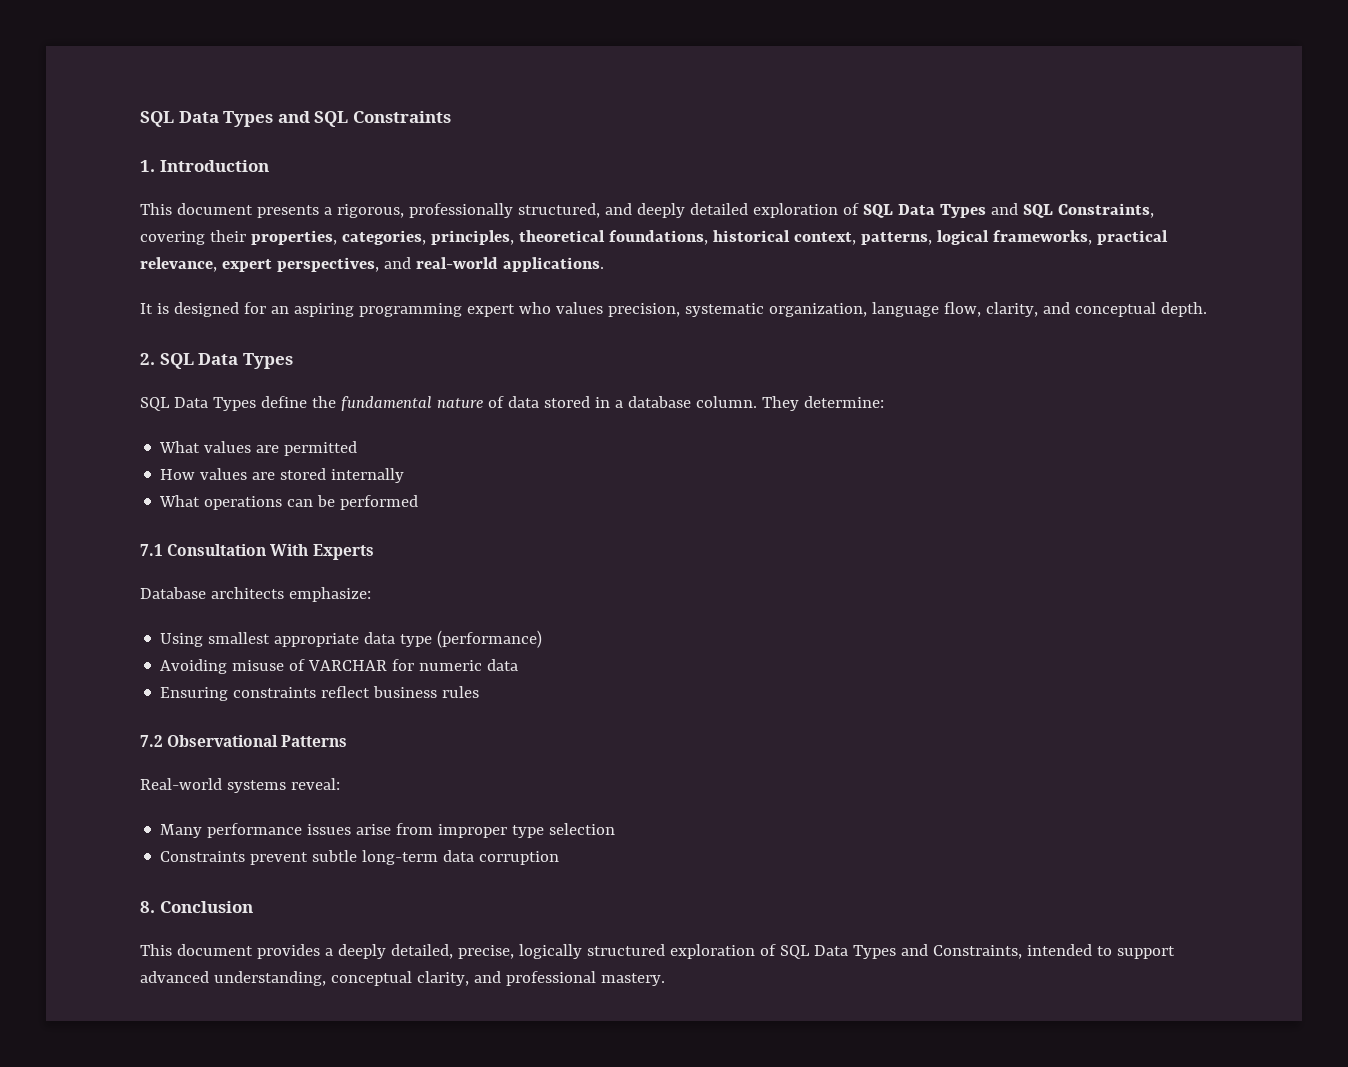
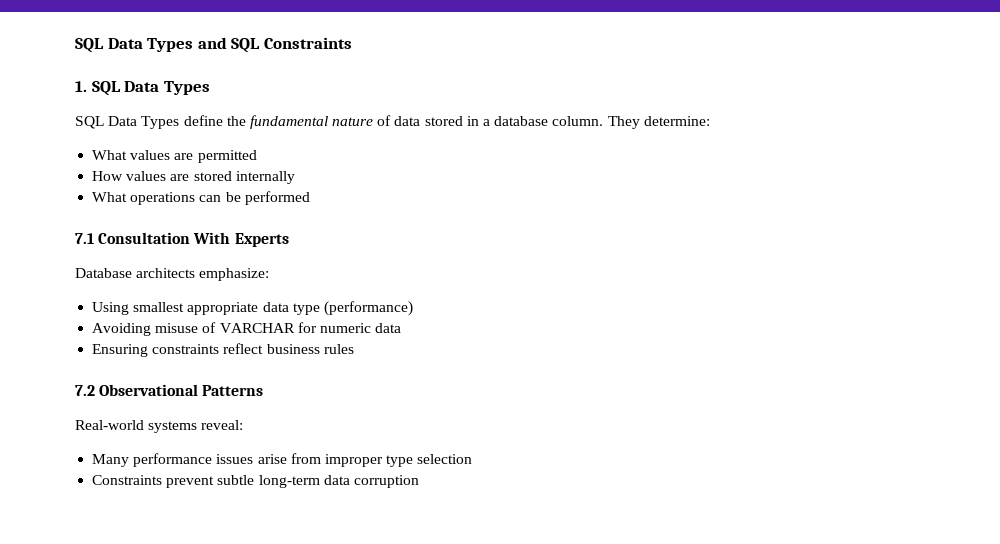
[159,160,269,172] [140,203,1154,218] [140,230,1168,245] [140,257,604,272] [140,302,1207,317] [140,353,155,365] Introduction // This document presents a rigorous, professionally structured, and deeply detailed exploration of SQL Data Types and SQL Constraints, covering their properties, categories, principles, theoretical foundations, historical context, patterns, logical frameworks, practical relevance, expert perspectives, and real-world applications. // It is designed for an aspiring programming expert who values precision, systematic organization, language flow, clarity, and conceptual depth. // 2. -> (87, 86) none
[140,901,253,913] [140,944,1175,959] [140,971,665,986] // 8. Conclusion // This document provides a deeply detailed, precise, logically structured exploration of SQL Data Types and Constraints, intended to support advanced understanding, conceptual clarity, and professional mastery. -> (419, 481) none

